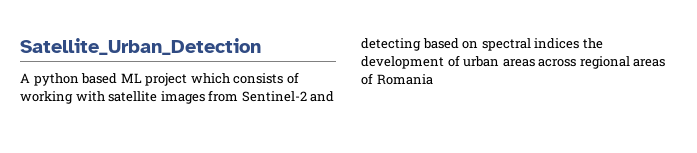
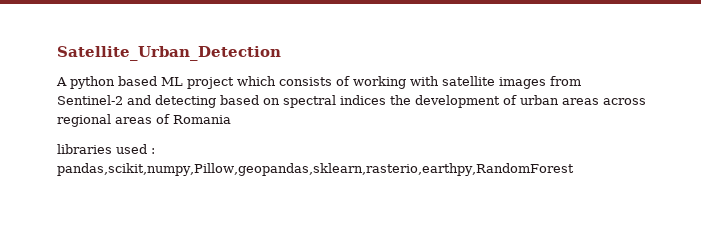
(433, 79) none -> [57,144,155,154] [57,163,574,176] // libraries used : pandas,scikit,numpy,Pillow,geopandas,sklearn,rasterio,earthpy,RandomForest

